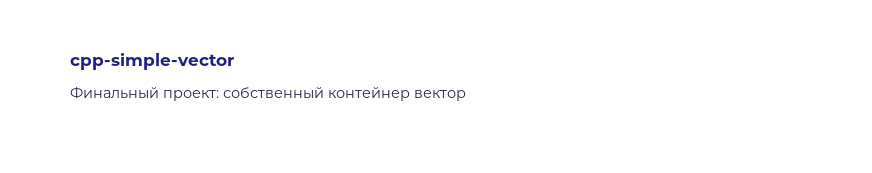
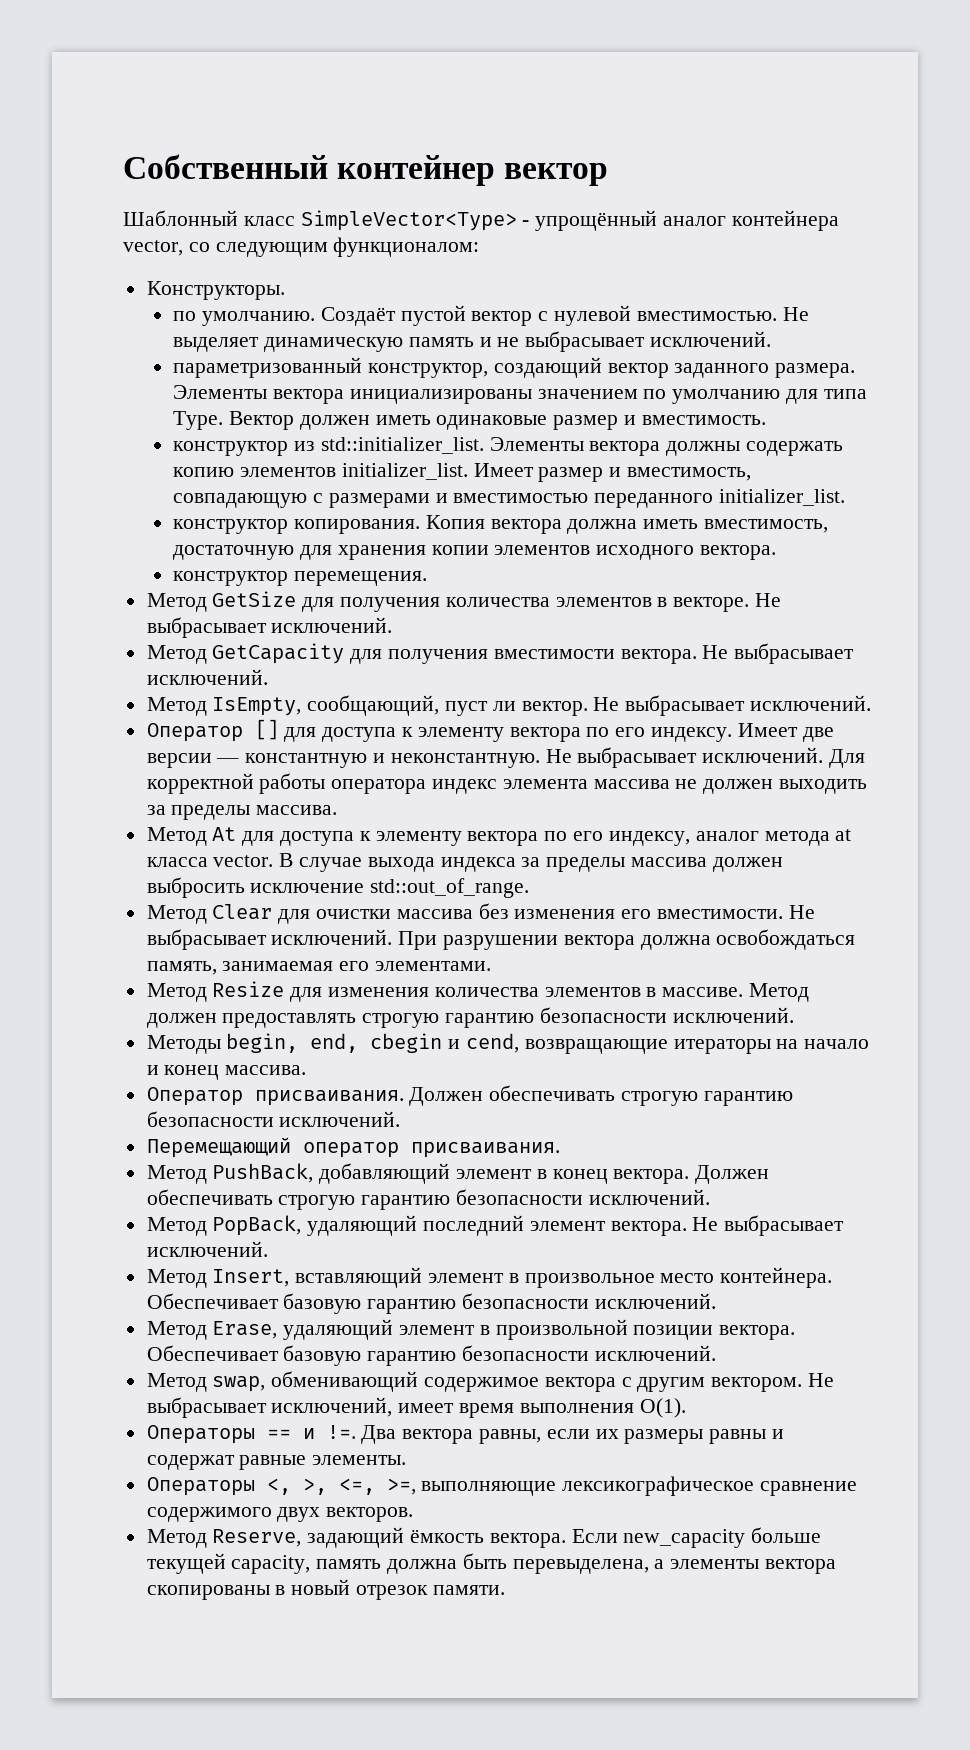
[70,53,234,70] [70,87,466,101] cpp-simple-vector // Финальный проект: собственный контейнер вектор -> [123,154,609,186] [123,210,839,231] [123,237,480,257] [146,281,285,300] [173,305,809,326] [173,331,772,352] [173,357,856,378] [173,385,867,404] [173,411,766,430] [173,437,844,456] [173,463,752,482] [173,489,846,508] [173,515,829,534] [173,545,777,560] [173,571,427,586] [146,591,782,612] [146,617,393,638] [146,643,855,664] [146,669,268,685] [146,695,872,716] [146,719,834,742] [146,747,866,768] [146,773,868,794] [146,805,338,820] [146,827,852,846] [146,853,783,872] [146,877,530,898] [146,903,815,924] [146,929,856,950] [146,961,492,975] [146,981,810,1002] [146,1007,794,1028] [146,1033,870,1054] [146,1065,307,1080] [146,1085,793,1106] [146,1111,401,1127] [146,1137,560,1158] [146,1163,770,1184] [146,1189,710,1210] [146,1215,845,1236] [146,1241,268,1257] [146,1267,833,1288] [146,1293,716,1314] [146,1319,796,1340] [146,1345,716,1366] [146,1371,835,1392] [146,1397,686,1418] [146,1425,785,1444] [146,1455,407,1470] [146,1476,858,1496] [146,1507,414,1522] [146,1527,822,1548] [146,1553,837,1574] [146,1579,505,1600] Собственный контейнер вектор // Шаблонный класс SimpleVector<Type> - упрощённый аналог контейнера vector, со следующим функционалом: // Конструкторы. // по умолчанию. Создаёт пустой вектор с нулевой вместимостью. Не выделяет динамическую память и не выбрасывает исключений. // параметризованный конструктор, создающий вектор заданного размера. Элементы вектора инициализированы значением по умолчанию для типа Type. Вектор должен иметь одинаковые размер и вместимость. // конструктор из std::initializer_list. Элементы вектора должны содержать копию элементов initializer_list. Имеет размер и вместимость, совпадающую с размерами и вместимостью переданного initializer_list. // конструктор копирования. Копия вектора должна иметь вместимость, достаточную для хранения копии элементов исходного вектора. // конструктор перемещения. // Метод GetSize для получения количества элементов в векторе. Не выбрасывает исключений. // Метод GetCapacity для получения вместимости вектора. Не выбрасывает исключений. // Метод IsEmpty, сообщающий, пуст ли вектор. Не выбрасывает исключений. // Оператор [] для доступа к элементу вектора по его индексу. Имеет две версии — константную и неконстантную. Не выбрасывает исключений. Для корректной работы оператора индекс элемента массива не должен выходить за пределы массива. // Метод At для доступа к элементу вектора по его индексу, аналог метода at класса vector. В случае выхода индекса за пределы массива должен выбросить исключение std::out_of_range. // Метод Clear для очистки массива без изменения его вместимости. Не выбрасывает исключений. При разрушении вектора должна освобождаться память, занимаемая его элементами. // Метод Resize для изменения количества элементов в массиве. Метод должен предоставлять строгую гарантию безопасности исключений. // Методы begin, end, cbegin и cend, возвращающие итераторы на начало и конец массива. // Оператор присваивания. Должен обеспечивать строгую гарантию безопасности исключений. // Перемещающий оператор присваивания. // Метод PushBack, добавляющий элемент в конец вектора. Должен обеспечивать строгую гарантию безопасности исключений. // Метод PopBack, удаляющий последний элемент вектора. Не выбрасывает исключений. // Метод Insert, вставляющий элемент в произвольное место контейнера. Обеспечивает базовую гарантию безопасности исключений. // Метод Erase, удаляющий элемент в произвольной позиции вектора. Обеспечивает базовую гарантию безопасности исключений. // Метод swap, обменивающий содержимое вектора с другим вектором. Не выбрасывает исключений, имеет время выполнения O(1). // Операторы == и !=. Два вектора равны, если их размеры равны и содержат равные элементы. // Операторы <, >, <=, >=, выполняющие лексикографическое сравнение содержимого двух векторов. // Метод Reserve, задающий ёмкость вектора. Если new_capacity больше текущей capacity, память должна быть перевыделена, а элементы вектора скопированы в новый отрезок памяти.

